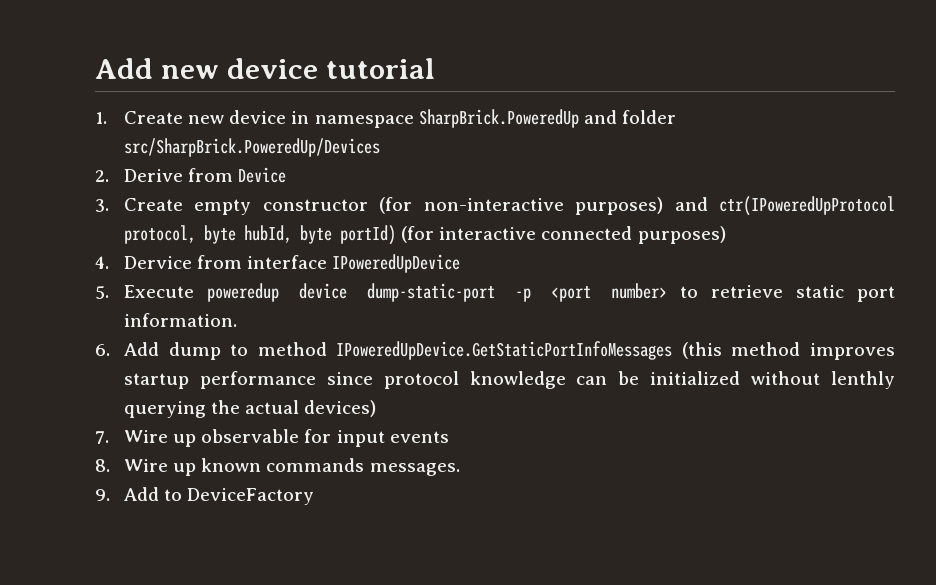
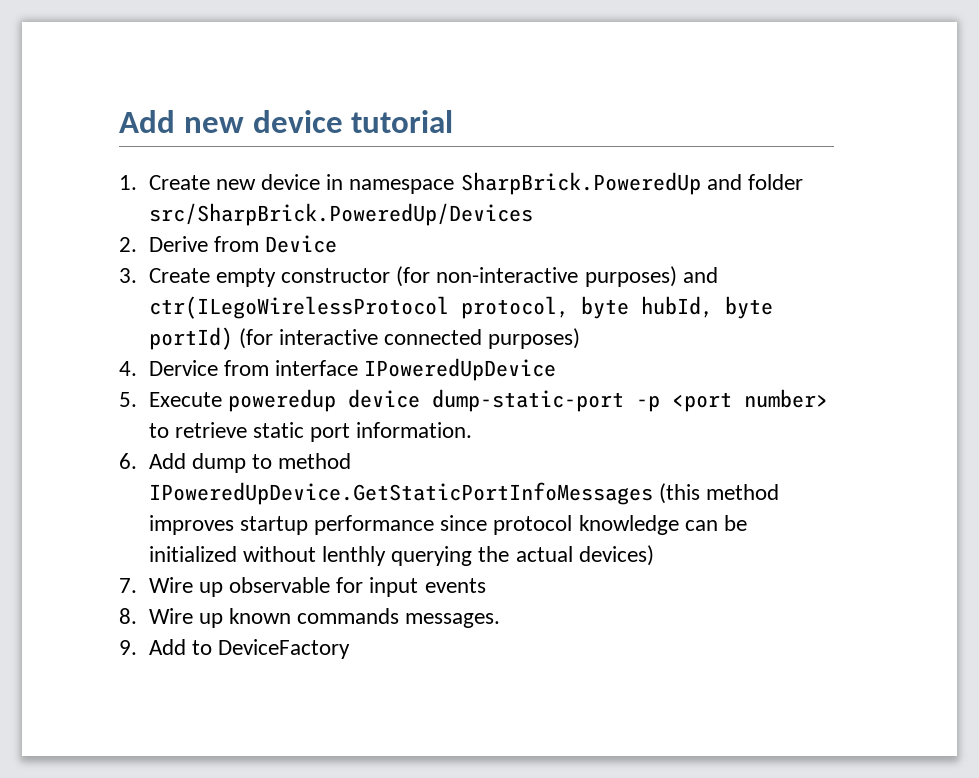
[719,196,896,216] ctr(IPoweredUpProtocol -> [148,296,449,319] ctr(ILegoWirelessProtocol

